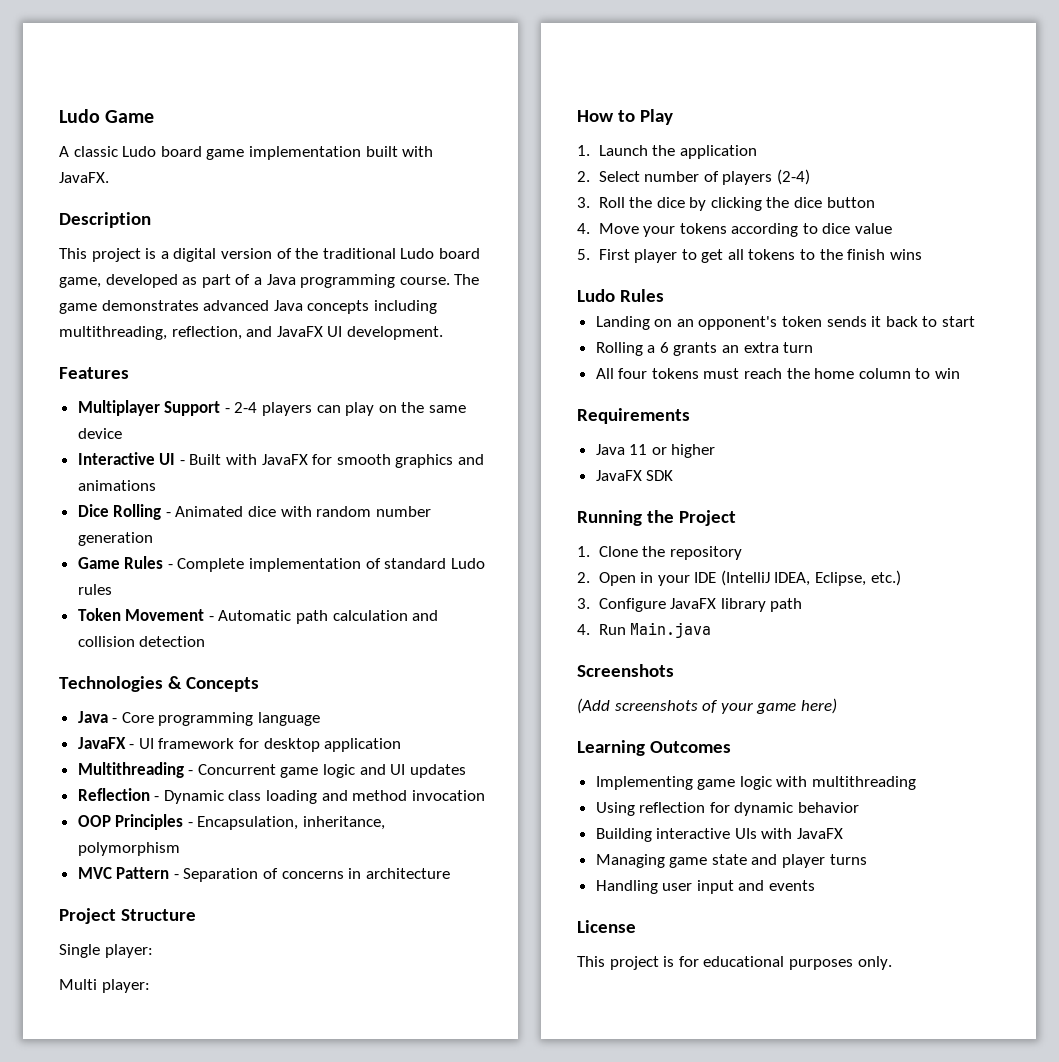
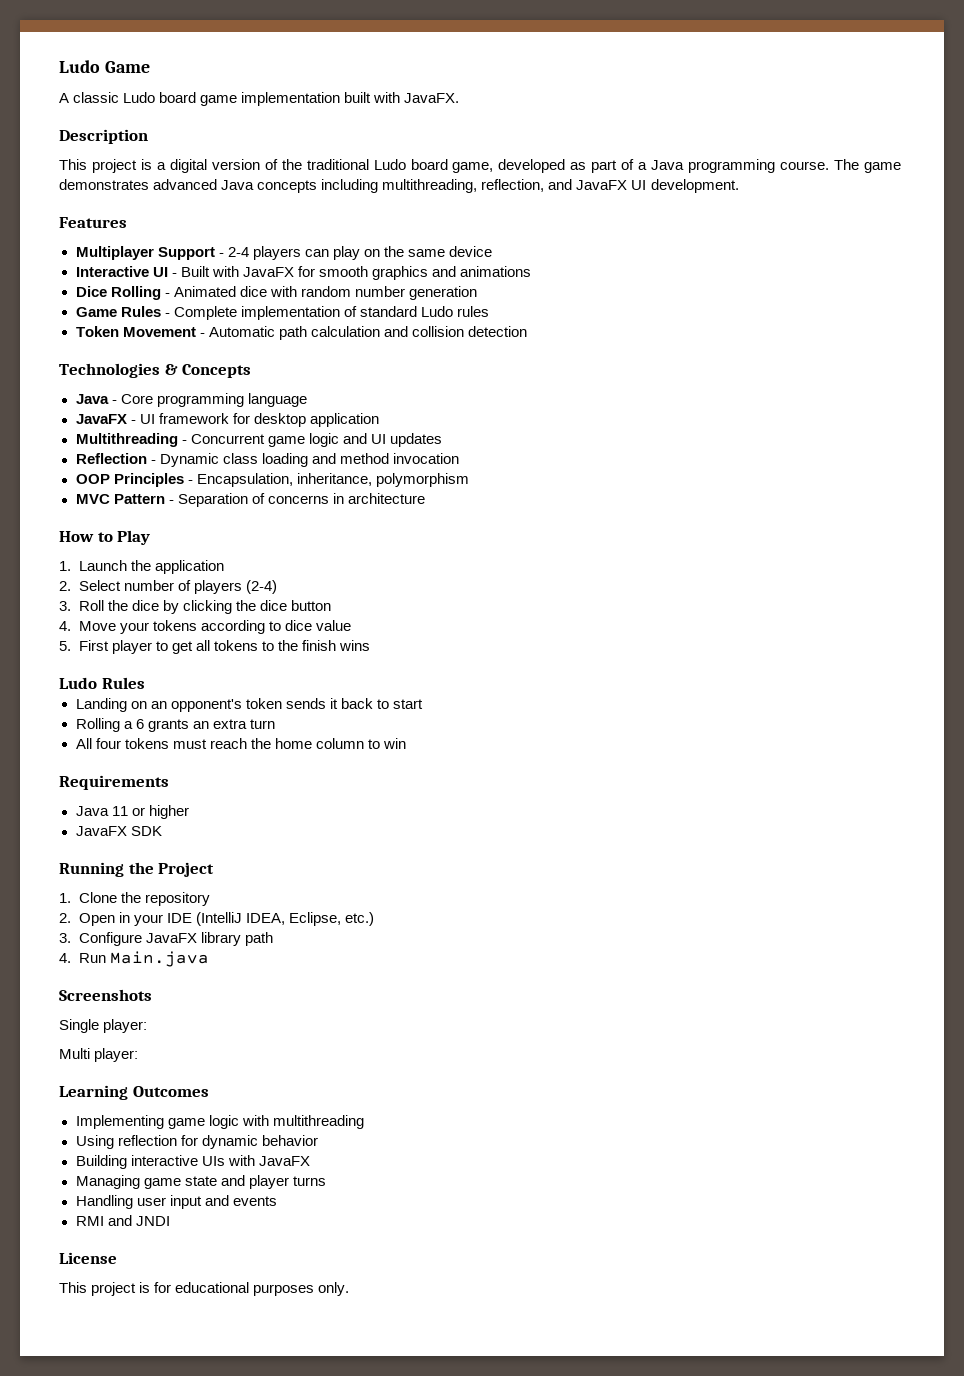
[59,908,196,924] [59,944,153,958] [59,979,150,993] // Project Structure // Single player: // Multi player: -> (425, 498) none
[577,698,837,714] (Add screenshots of your game here) -> [59,1019,148,1033] [59,1048,139,1062] Single player: // Multi player:
(816, 885) none -> [75,1215,170,1226] // RMI and JNDI

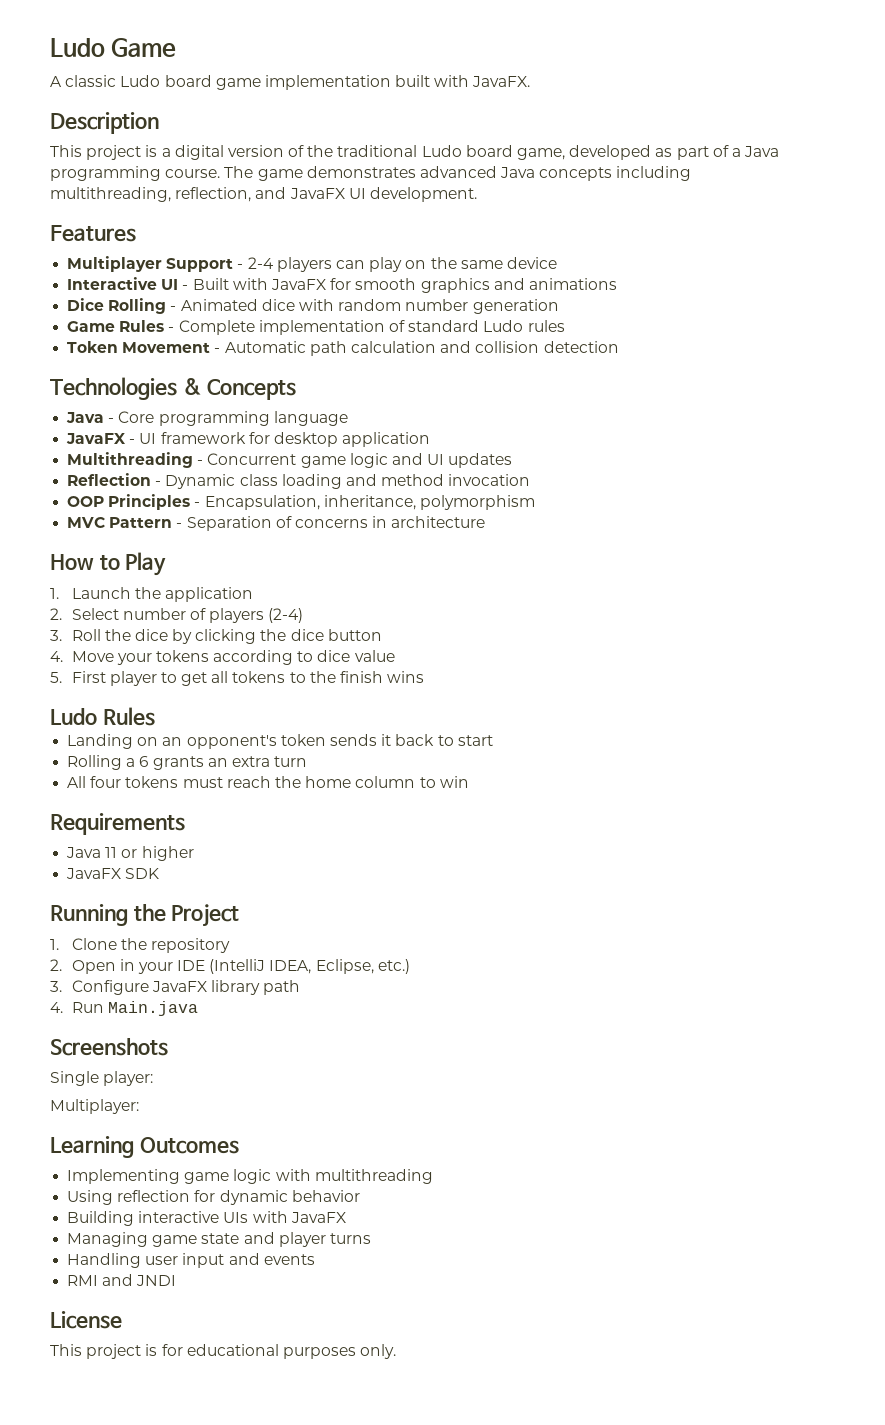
[59,1048,139,1062] Multi player: -> [50,1099,139,1114] Multiplayer:

